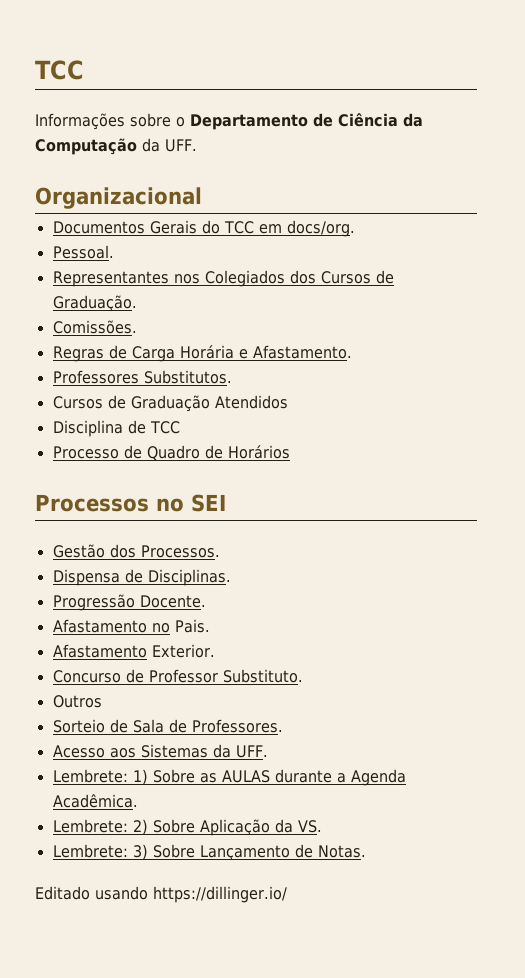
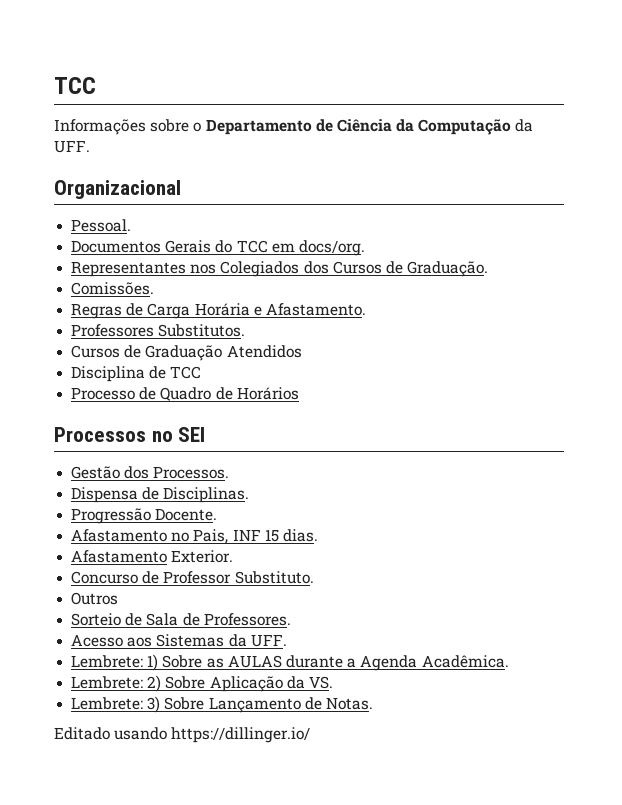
(202, 198) none -> [71,219,132,232] // Pessoal.
[52,245,114,259] // Pessoal. -> (365, 248) none
[174,619,210,633] Pais. -> [193,529,318,544] Pais, INF 15 dias.

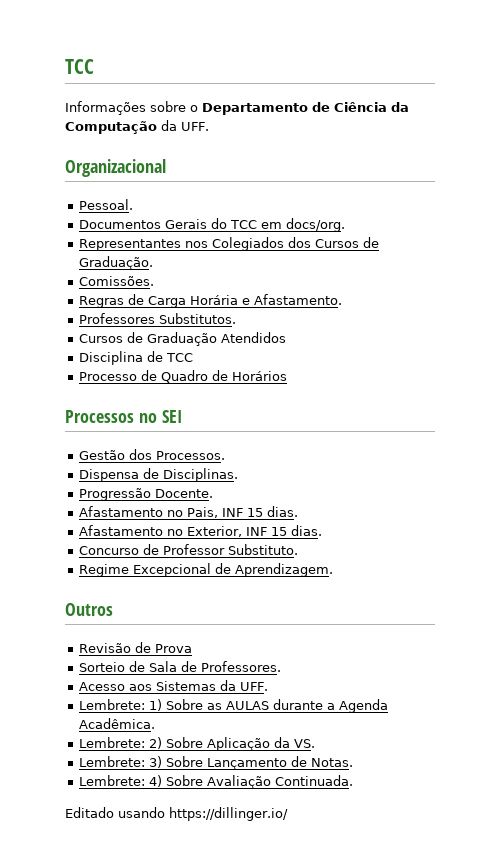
[171,550,234,563] Exterior. -> [167,525,323,537] no Exterior, INF 15 dias.
[71,592,119,605] Outros -> [79,563,334,577] [65,603,113,616] [79,642,193,653] Regime Excepcional de Aprendizagem. // Outros // Revisão de Prova
(373, 703) none -> [79,775,354,789] // Lembrete: 4) Sobre Avaliação Continuada.

